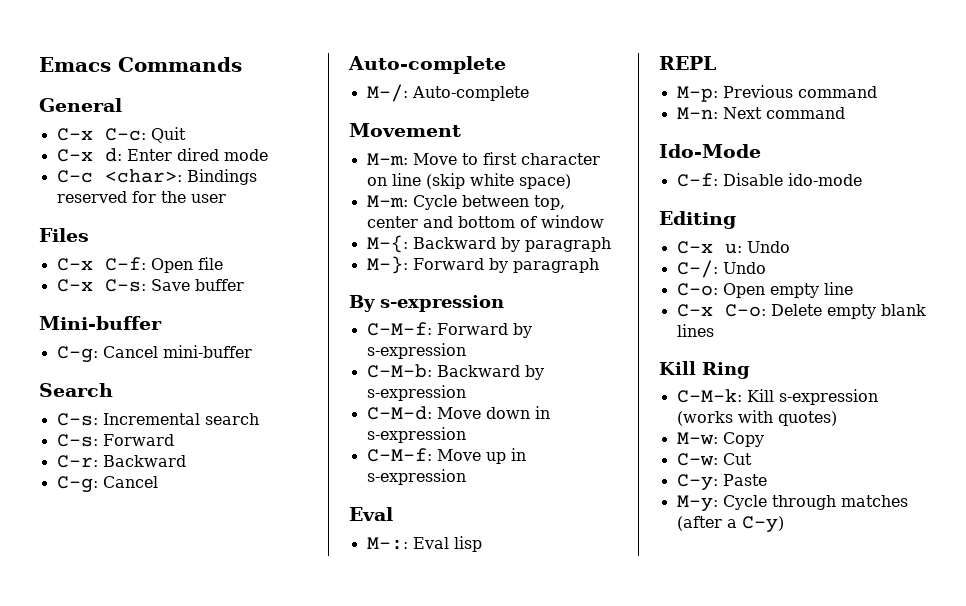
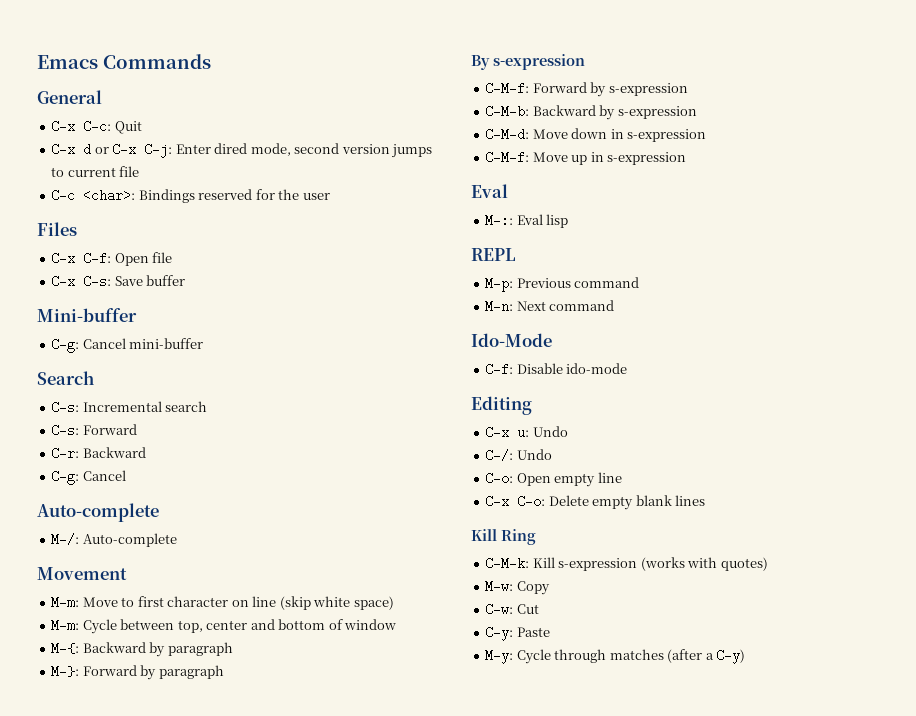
[104,148,268,162] d: Enter dired mode -> [83,143,433,158] [51,166,140,177] d or C-x C-j: Enter dired mode, second version jumps to current file

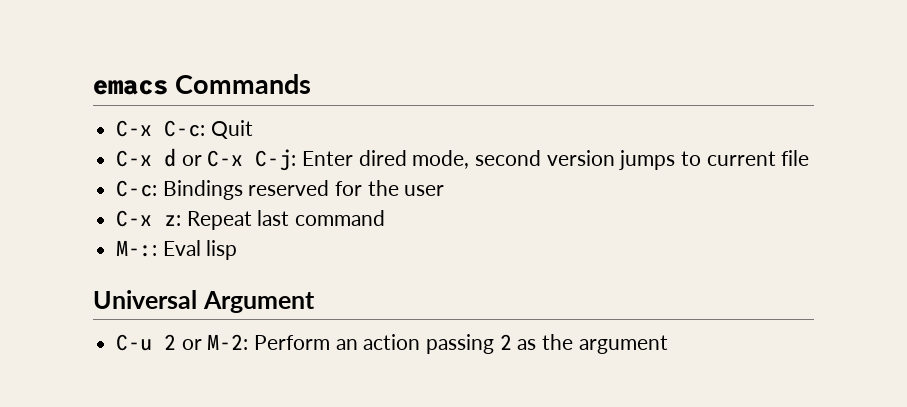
[37,55,98,69] Emacs -> [93,80,168,95] emacs
[37,90,102,104] // General -> (312, 84) none
[51,189,136,202] C-c <char>: -> [116,180,158,197] C-c:
[37,222,77,236] [51,252,173,266] [51,275,186,288] [37,308,137,322] [51,338,204,353] [37,371,94,385] [51,401,208,414] [51,424,137,437] [51,447,146,460] [51,470,126,485] [37,503,159,522] [51,533,177,547] [37,567,127,580] [51,596,394,610] [51,619,397,634] [51,642,233,657] [51,665,224,680] [471,54,585,70] [485,82,688,97] [485,105,697,120] [485,128,707,142] [485,151,687,165] [471,184,508,198] [485,214,569,228] [471,248,516,261] [485,277,640,292] [485,300,615,313] [471,333,552,347] [485,363,628,376] [471,396,532,415] [485,426,568,439] [485,449,552,462] [485,472,622,487] [485,495,706,510] [471,529,536,545] [485,557,768,571] [485,580,550,595] [485,603,539,616] [485,626,550,641] [485,649,746,664] // Files // C-x C-f: Open file // C-x C-s: Save buffer // Mini-buffer // C-g: Cancel mini-buffer // Search // C-s: Incremental search // C-s: Forward // C-r: Backward // C-g: Cancel // Auto-complete // M-/: Auto-complete // Movement // M-m: Move to first character on line (skip white space) // M-m: Cycle between top, center and bottom of window // M-{: Backward by paragraph // M-}: Forward by paragraph // By s-expression // C-M-f: Forward by s-expression // C-M-b: Backward by s-expression // C-M-d: Move down in s-expression // C-M-f: Move up in s-expression // Eval // M-:: Eval lisp // REPL // M-p: Previous command // M-n: Next command // Ido-Mode // C-f: Disable ido-mode // Editing // C-x u: Undo // C-/: Undo // C-o: Open empty line // C-x C-o: Delete empty blank lines // Kill Ring // C-M-k: Kill s-expression (works with quotes) // M-w: Copy // C-w: Cut // C-y: Paste // M-y: Cycle through matches (after a C-y) -> [116,210,386,230] [116,240,238,260] [93,290,315,313] [116,334,668,354] // C-x z: Repeat last command // M-:: Eval lisp // Universal Argument // C-u 2 or M-2: Perform an action passing 2 as the argument

